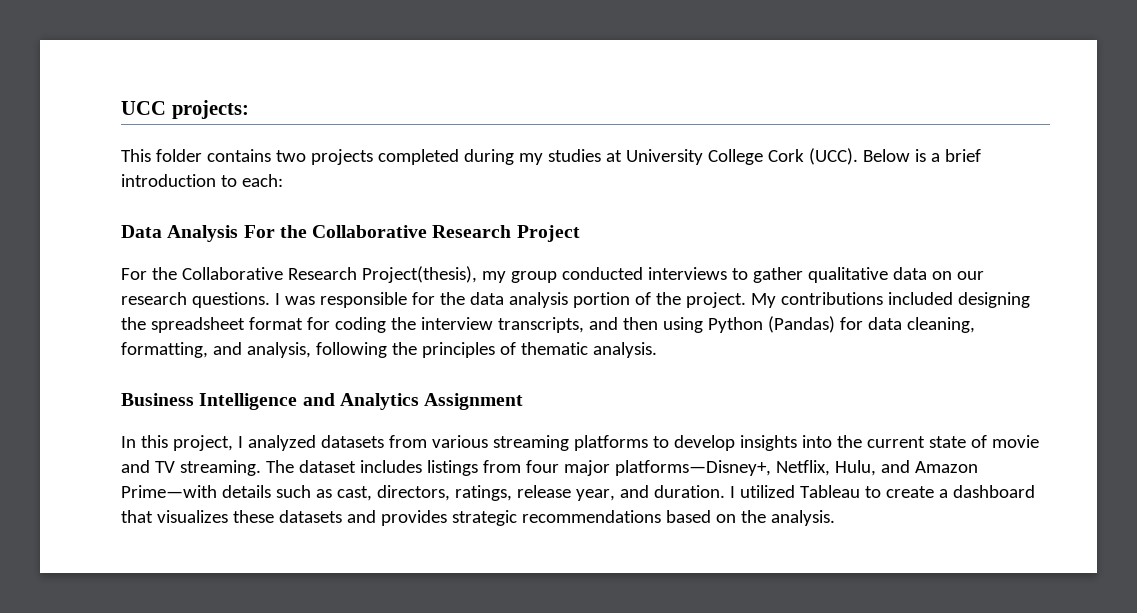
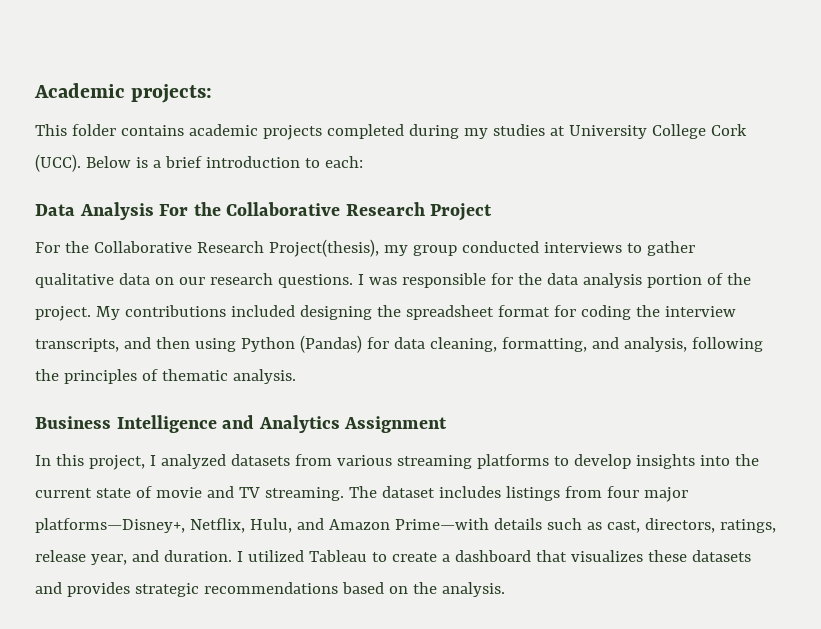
[121,101,166,115] UCC -> [34,83,125,98] Academic
[275,150,306,162] two -> [188,124,258,136] academic

